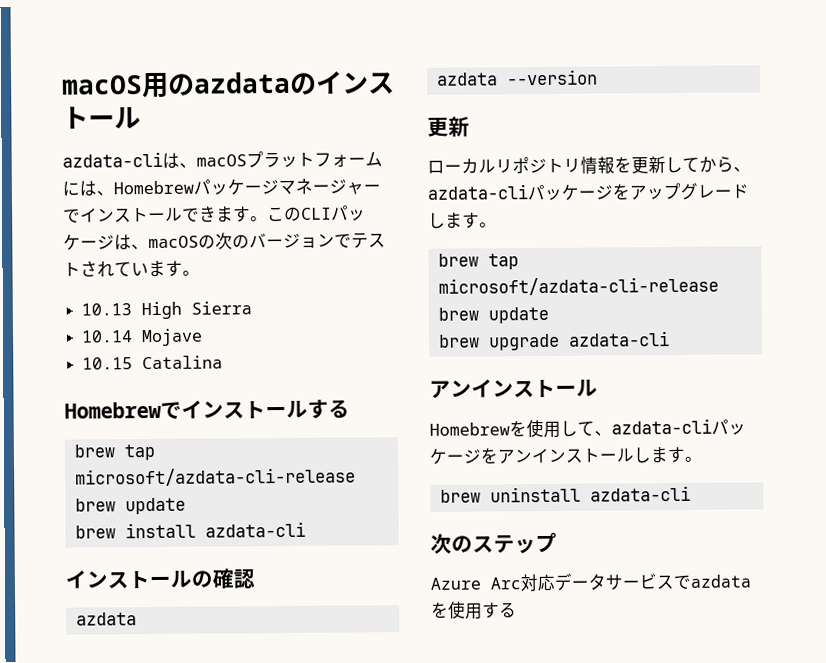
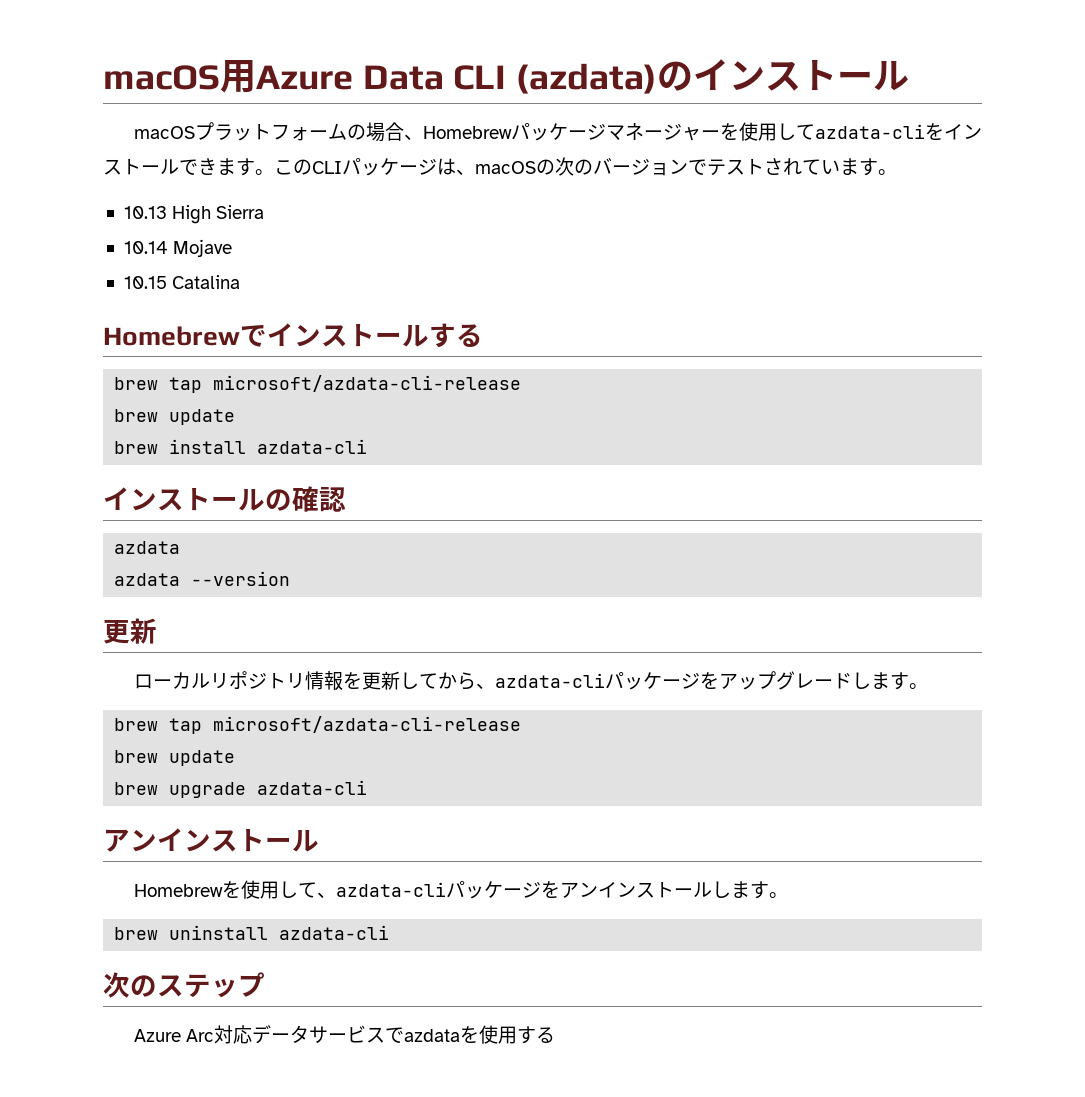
[168,71,291,96] のazdata -> [256,63,658,94] Azure Data CLI (azdata)
[62,151,197,169] azdata-cliは、 -> (910, 76) none
[62,180,97,197] には -> [346,122,404,142] の場合
[63,208,81,223] で -> [719,122,944,141] を使用してazdata-cliを

